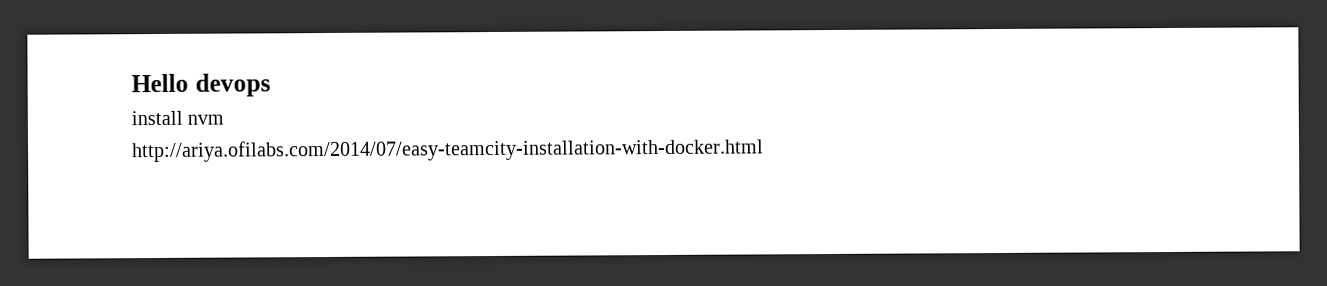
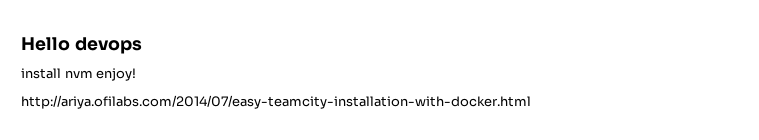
(225, 119) none -> [96,68,137,81] enjoy!

